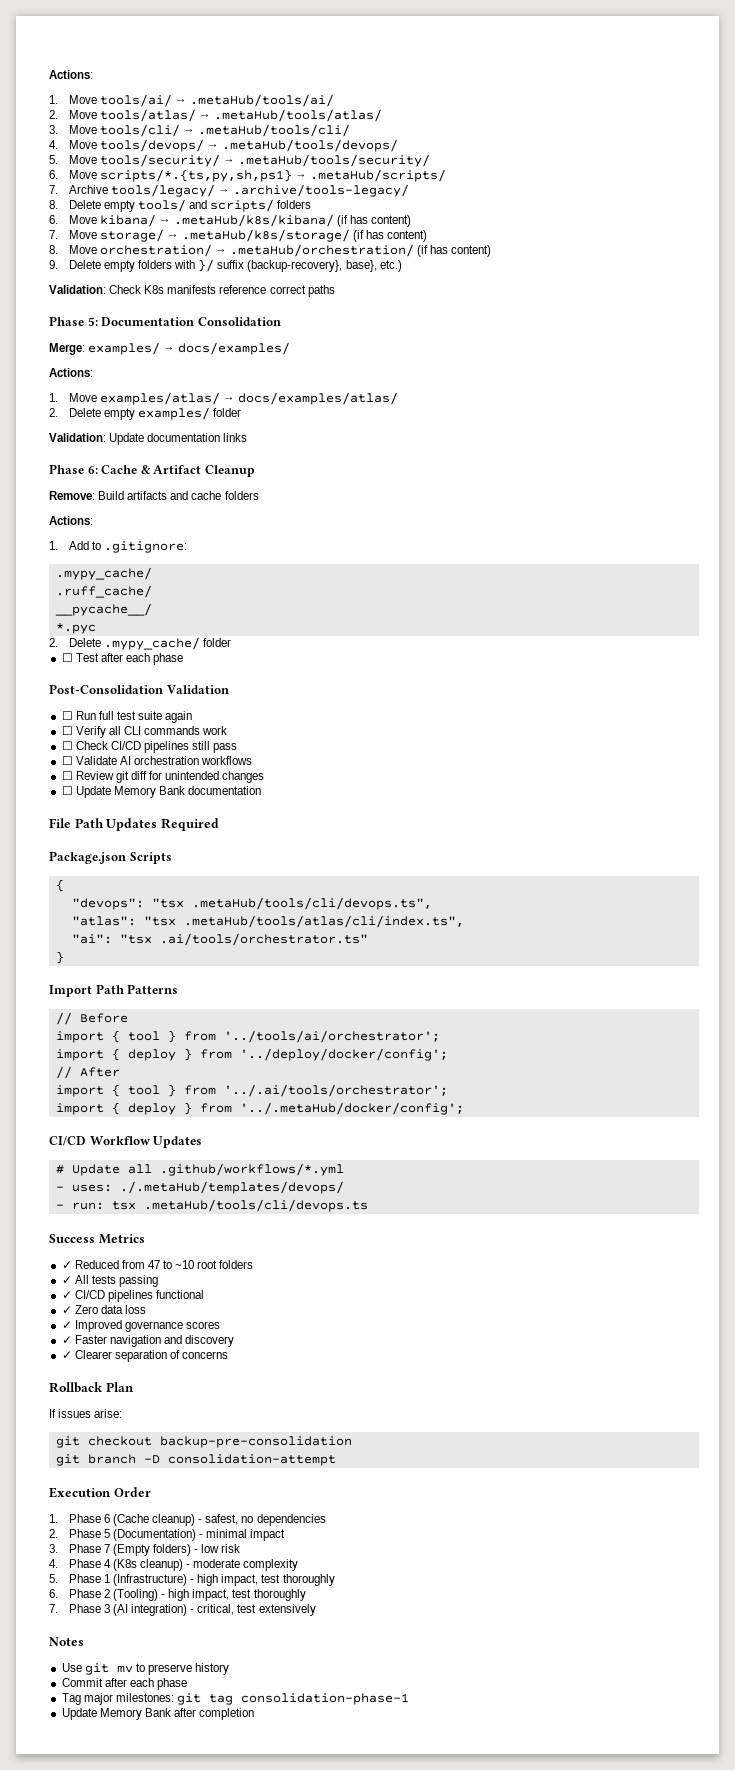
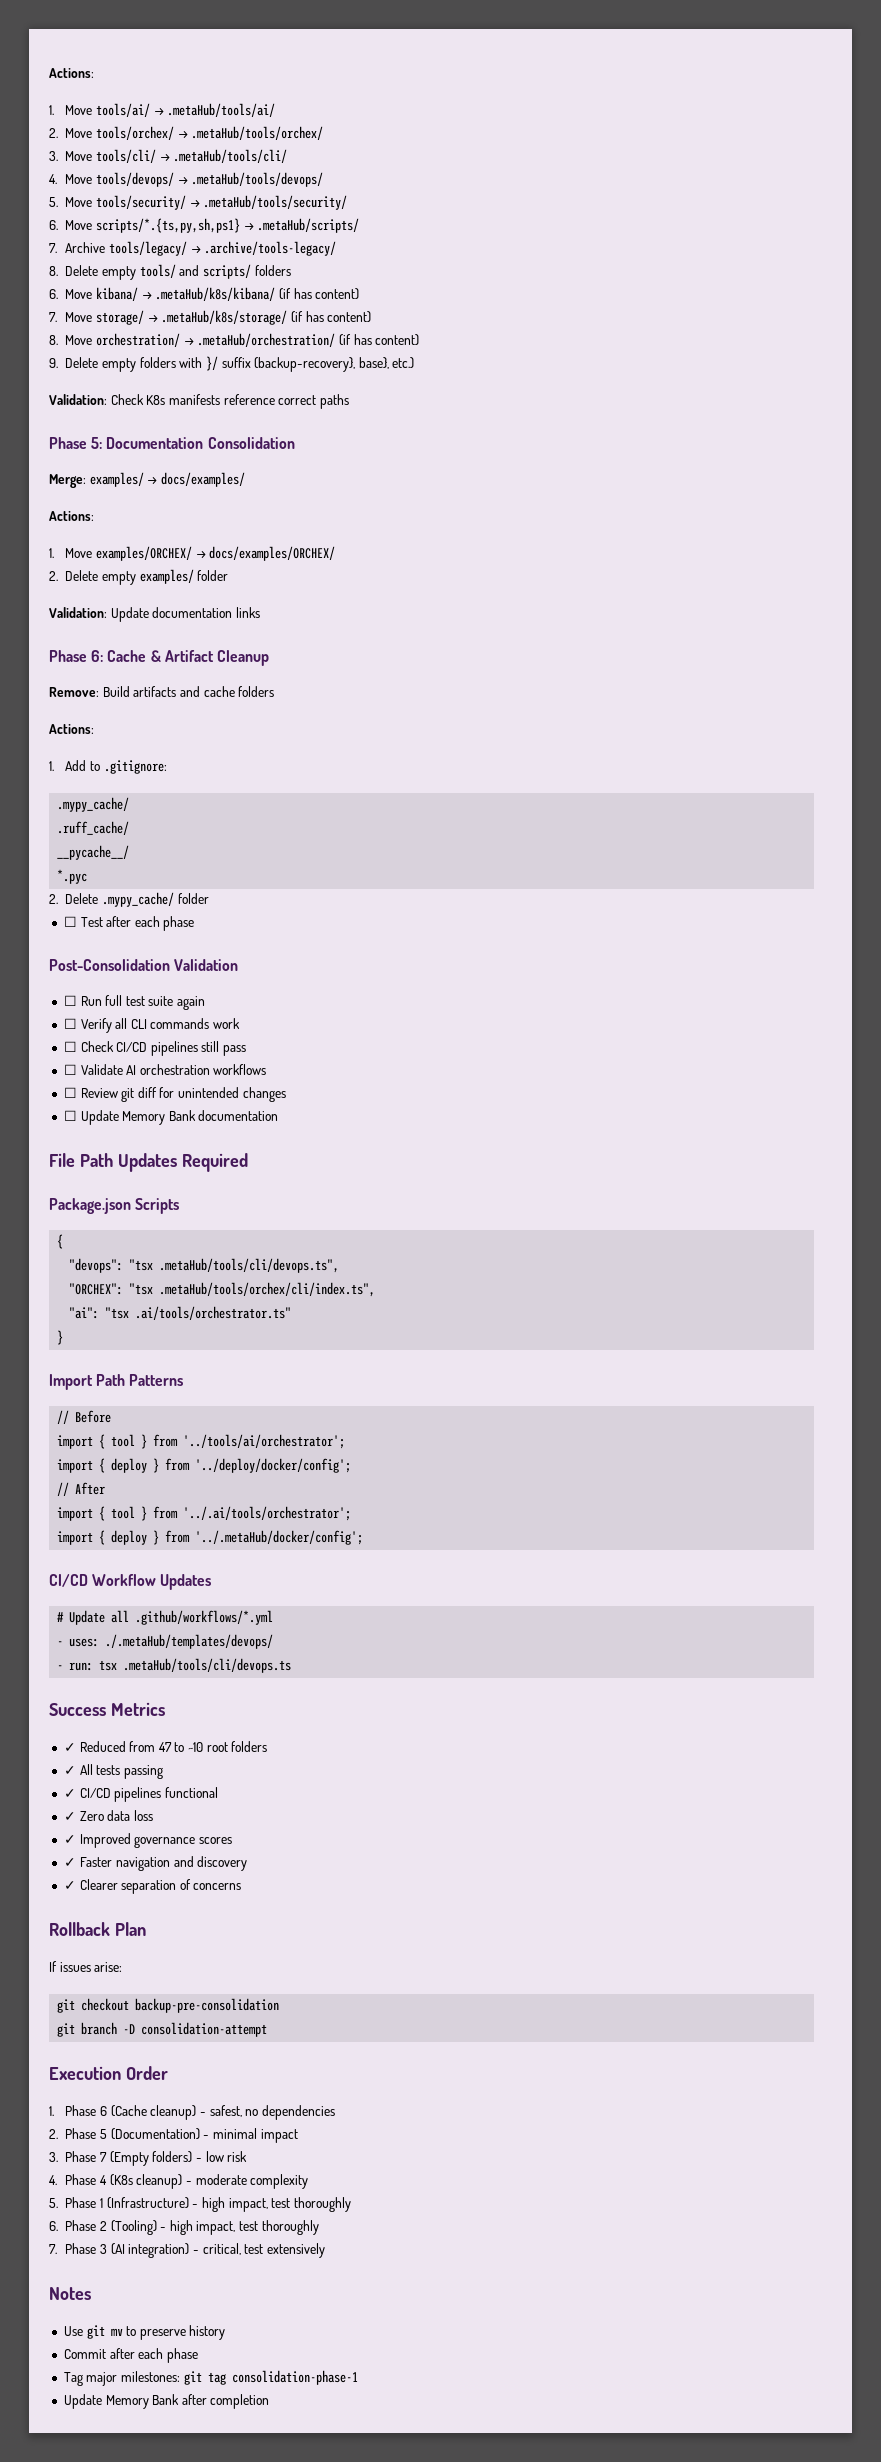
[99,109,383,122] tools/atlas/ → .metaHub/tools/atlas/ -> [95,126,324,140] tools/orchex/ → .metaHub/tools/orchex/
[99,392,399,405] examples/atlas/ → docs/examples/atlas/ -> [95,546,336,561] examples/ORCHEX/ → docs/examples/ORCHEX/
[71,915,464,928] "atlas": "tsx .metaHub/tools/atlas/cli/index.ts", -> [69,1282,376,1297] "ORCHEX": "tsx .metaHub/tools/orchex/cli/index.ts",

